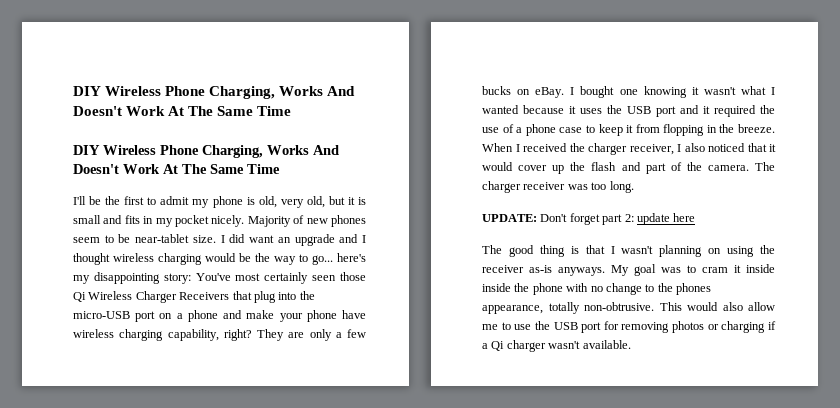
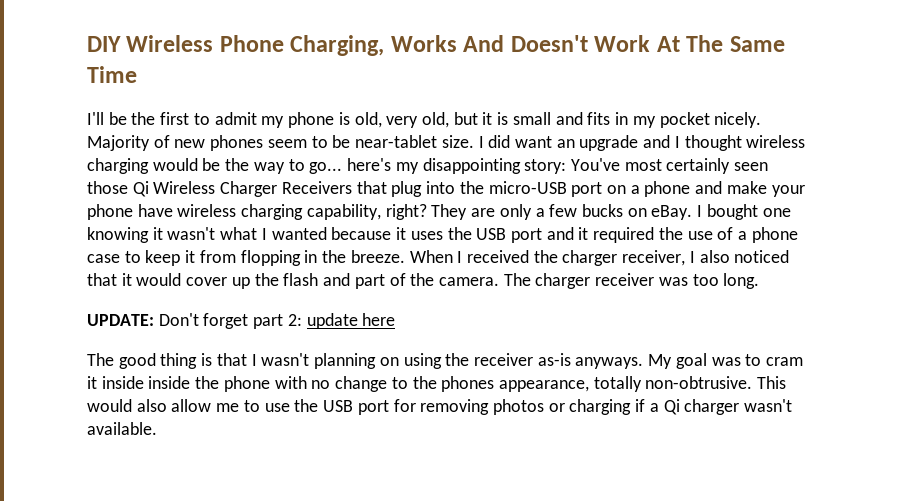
[73,145,339,158] [73,164,280,174] // DIY Wireless Phone Charging, Works And Doesn't Work At The Same Time -> (137, 74) none

